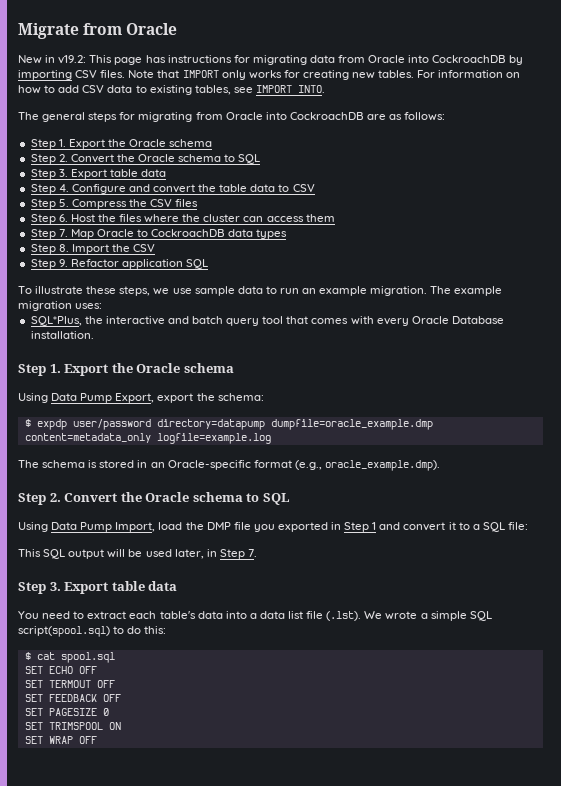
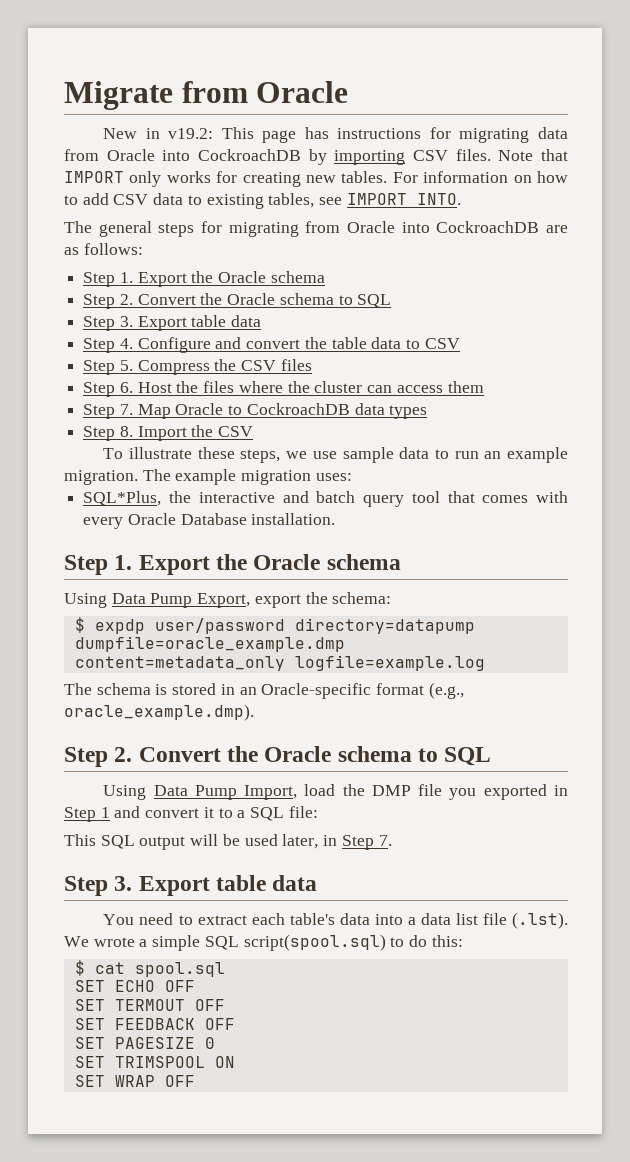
[30,259,209,269] // Step 9. Refactor application SQL -> (254, 431) none

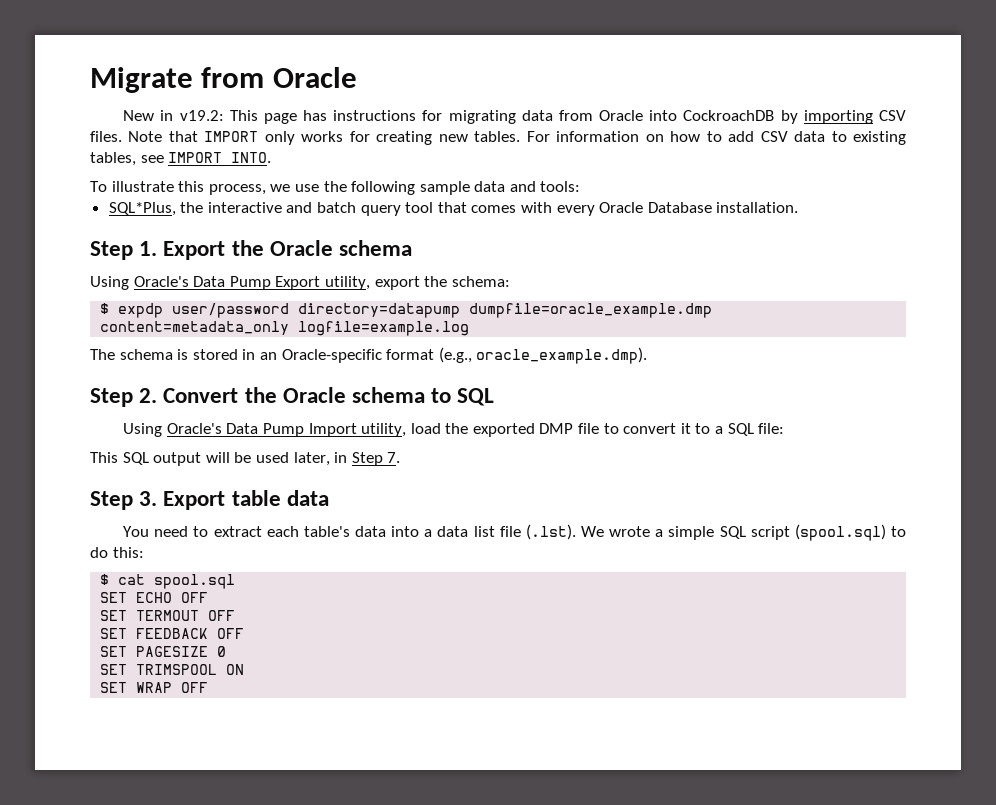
[64,221,568,237] [64,243,143,255] [83,271,325,287] [83,293,392,309] [83,315,262,331] [83,337,460,353] [83,359,312,375] [83,381,484,397] [83,403,428,419] [83,425,254,441] [103,447,568,463] [64,469,352,485] The general steps for migrating from Oracle into CockroachDB are as follows: // Step 1. Export the Oracle schema // Step 2. Convert the Oracle schema to SQL // Step 3. Export table data // Step 4. Configure and convert the table data to CSV // Step 5. Compress the CSV files // Step 6. Host the files where the cluster can access them // Step 7. Map Oracle to CockroachDB data types // Step 8. Import the CSV // To illustrate these steps, we use sample data to run an example migration. The example migration uses: -> [90,181,581,195] To illustrate this process, we use the following sample data and tools:
[111,593,251,608] Data Pump Export, -> [133,276,370,290] Oracle's Data Pump Export utility,
[153,785,298,800] Data Pump Import, -> [166,423,407,437] Oracle's Data Pump Import utility,
(365, 790) none -> [472,423,535,437] exported
[449,784,569,800] [64,806,141,822] you exported in Step 1 and -> [603,423,619,434] to
[243,934,386,951] script(spool.sql) -> [750,524,886,541] script (spool.sql)

